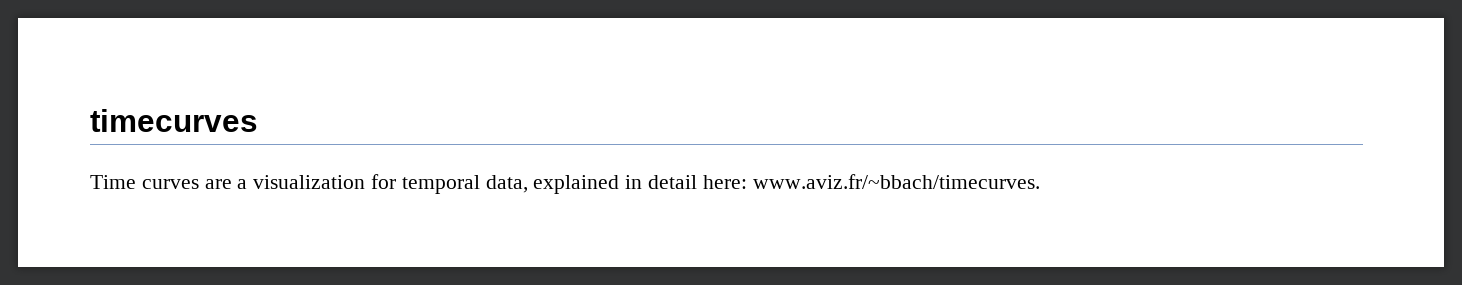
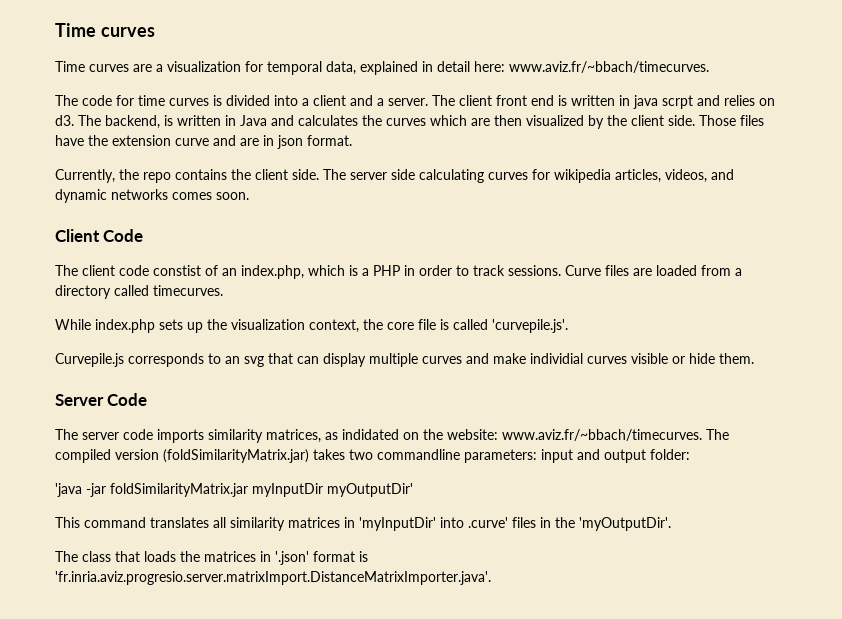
[90,109,258,132] timecurves -> [55,23,155,37] Time curves
(1040, 181) none -> [55,95,775,109] [55,115,764,129] [55,135,352,149] [55,169,734,183] [55,189,249,203] [55,229,144,242] [55,265,742,279] [55,285,223,299] [55,319,568,333] [55,353,754,367] [55,393,148,406] [55,429,729,443] [55,449,690,463] [55,483,413,497] [55,517,671,531] [55,551,368,565] [55,571,491,585] // The code for time curves is divided into a client and a server. The client front end is written in java scrpt and relies on d3. The backend, is written in Java and calculates the curves which are then visualized by the client side. Those files have the extension curve and are in json format. // Currently, the repo contains the client side. The server side calculating curves for wikipedia articles, videos, and dynamic networks comes soon. // Client Code // The client code constist of an index.php, which is a PHP in order to track sessions. Curve files are loaded from a directory called timecurves. // While index.php sets up the visualization context, the core file is called 'curvepile.js'. // Curvepile.js corresponds to an svg that can display multiple curves and make individial curves visible or hide them. // Server Code // The server code imports similarity matrices, as indidated on the website: www.aviz.fr/~bbach/timecurves. The compiled version (foldSimilarityMatrix.jar) takes two commandline parameters: input and output folder: // 'java -jar foldSimilarityMatrix.jar myInputDir myOutputDir' // This command translates all similarity matrices in 'myInputDir' into .curve' files in the 'myOutputDir'. // The class that loads the matrices in '.json' format is 'fr.inria.aviz.progresio.server.matrixImport.DistanceMatrixImporter.java'.

